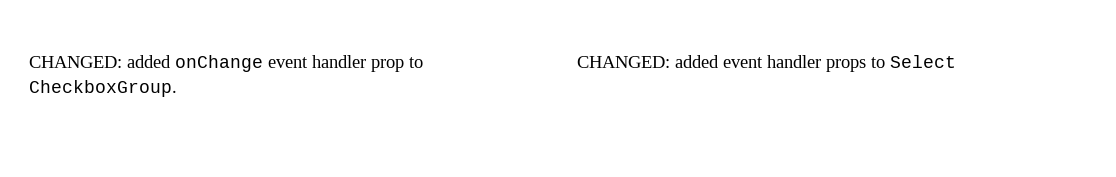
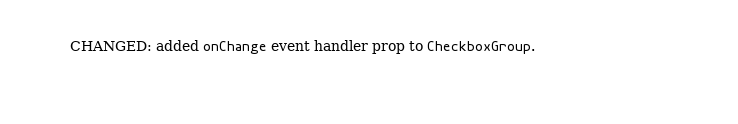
[577,55,956,72] // CHANGED: added event handler props to Select -> (535, 47) none

